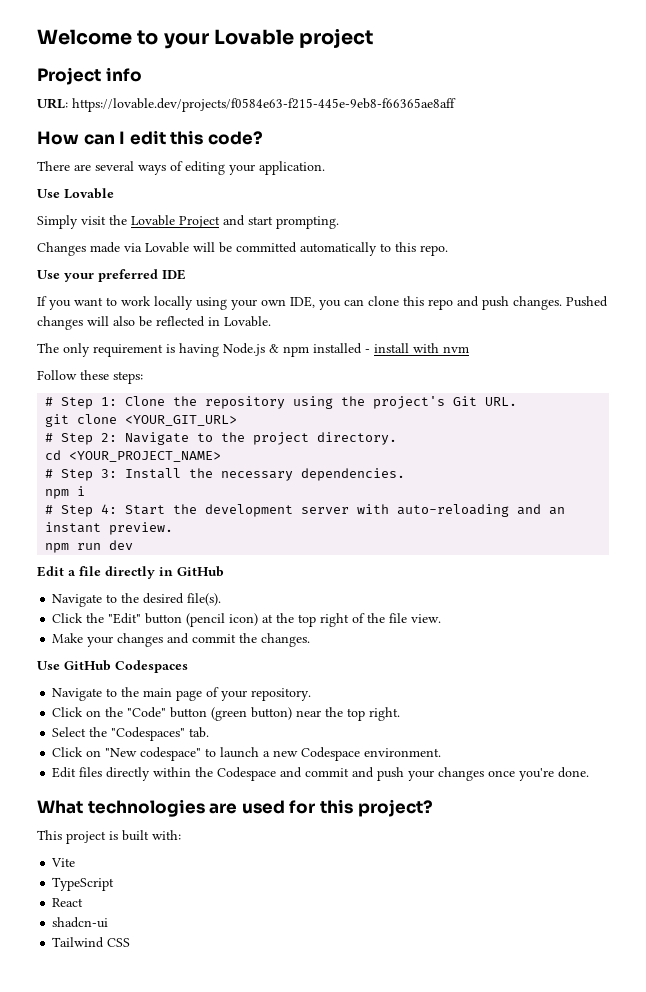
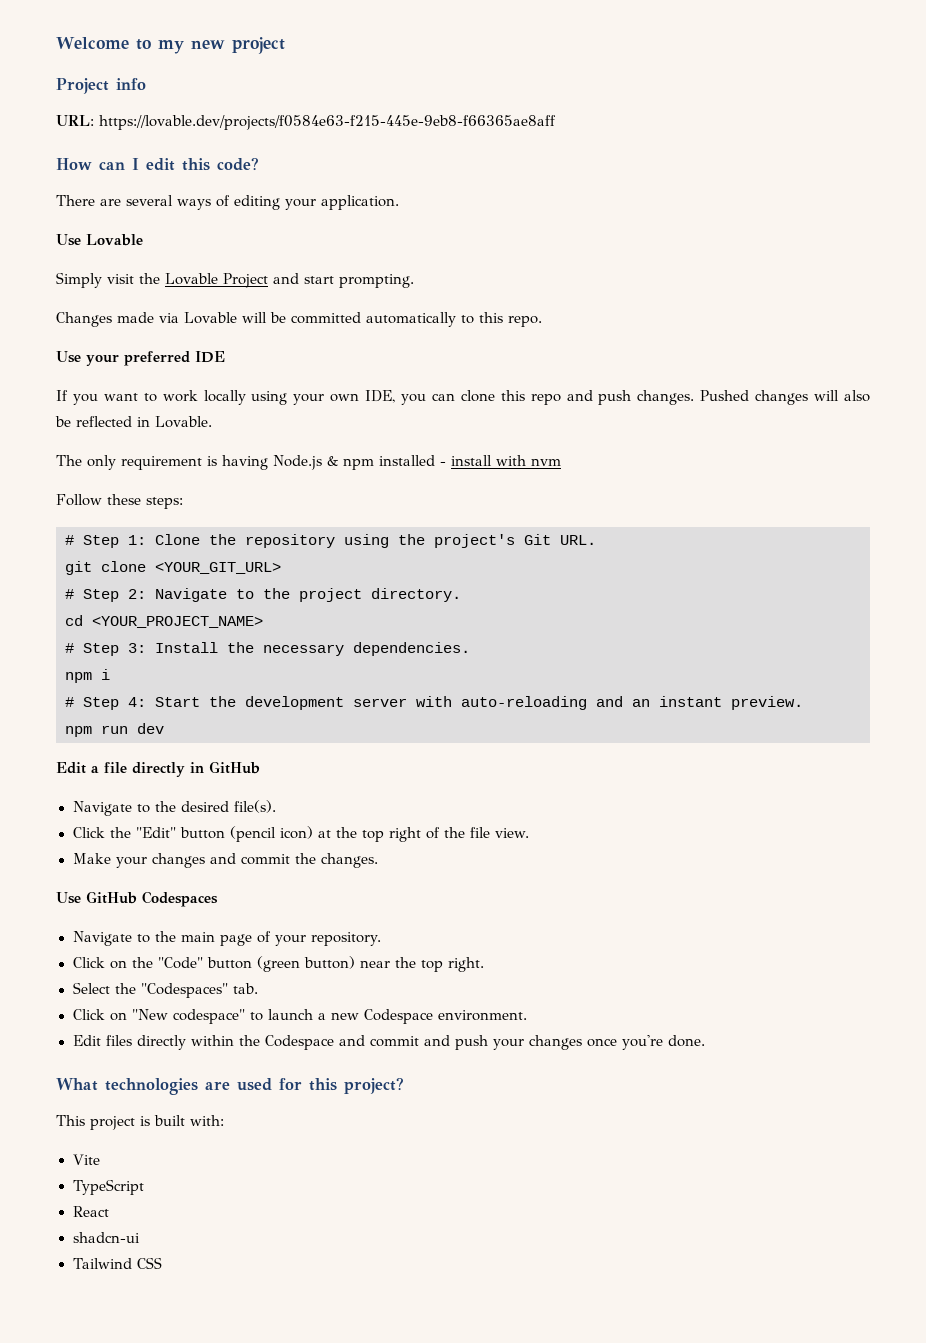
[163,29,294,49] your Lovable -> [157,40,225,54] my new

